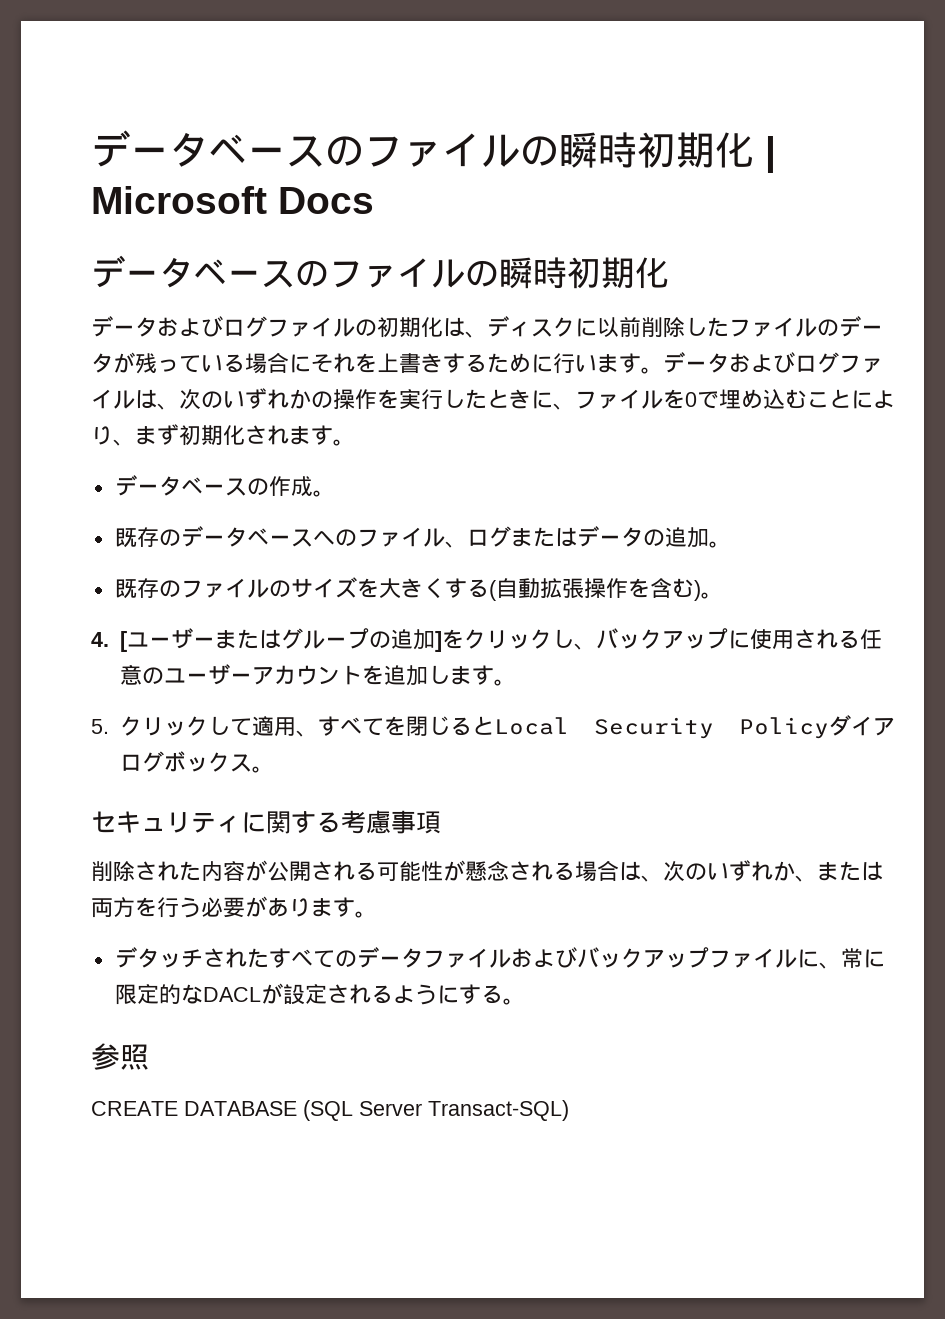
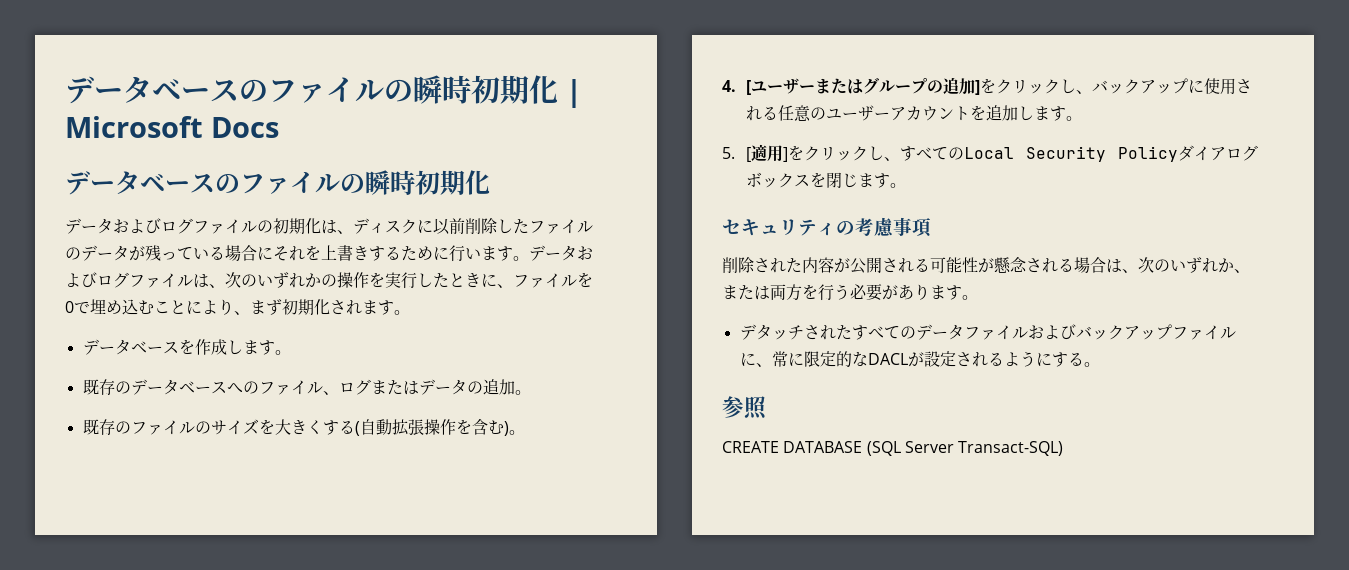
[246,476,313,496] の作成 -> [178,339,275,355] を作成します
[119,715,296,736] クリックして適用 -> [745,144,884,162] [適用]をクリックし
[383,716,494,736] を閉じると -> [947,147,964,160] の
(252, 763) none -> [809,172,890,188] を閉じます
[241,811,341,834] に関する -> [836,221,855,235] の

